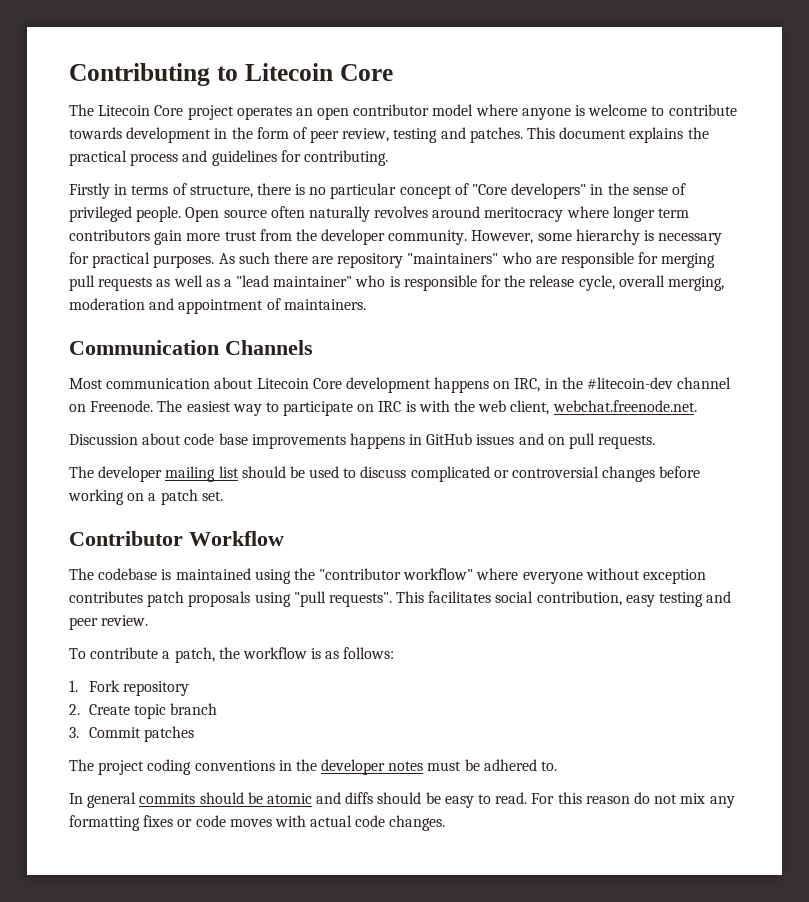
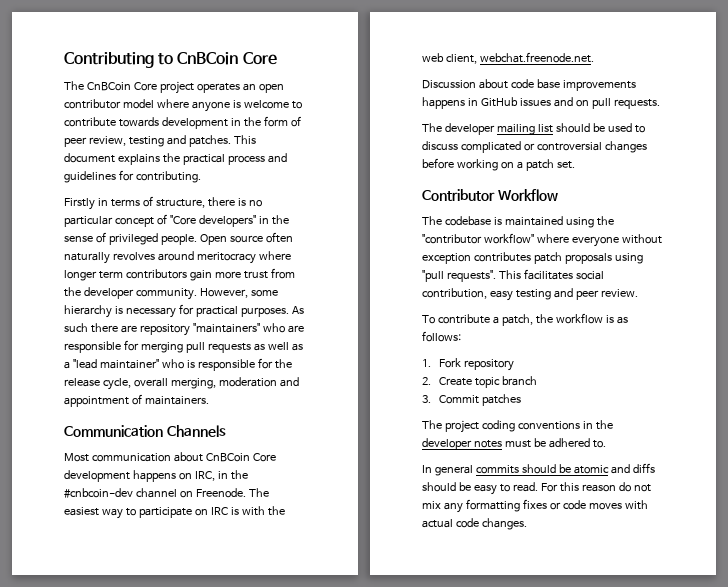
[244,63,333,81] Litecoin -> [177,52,239,65] CnBCoin
[98,105,151,116] Litecoin -> [86,82,131,91] CnBCoin
[256,378,309,389] Litecoin -> [205,453,250,462] CnBCoin
[587,377,674,389] #litecoin-dev -> [64,488,133,498] #cnbcoin-dev

